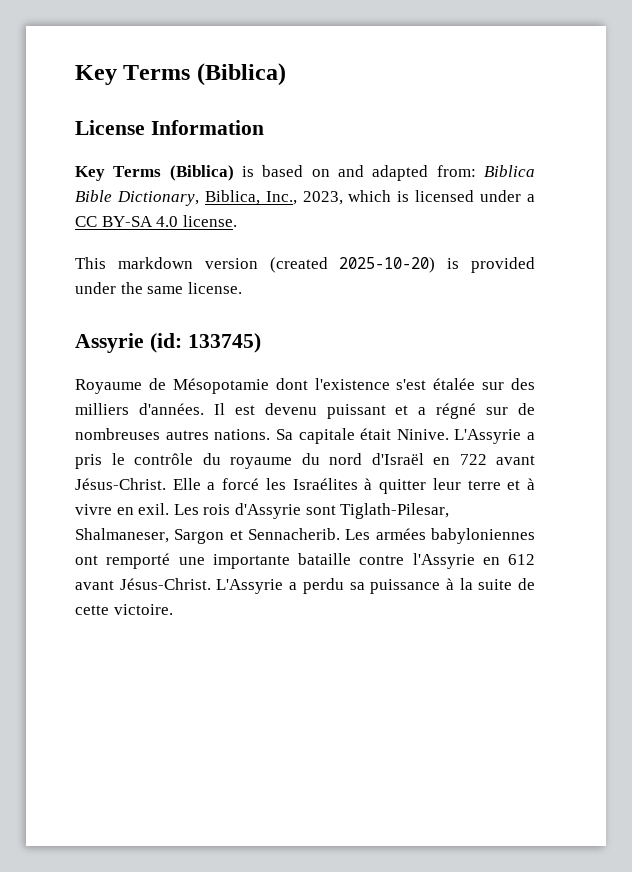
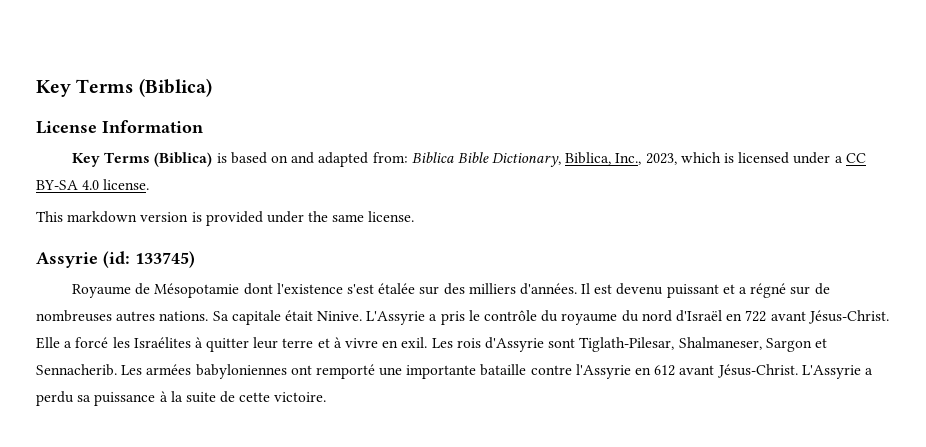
[269,257,436,273] (created 2025-10-20) -> (189, 217) none

